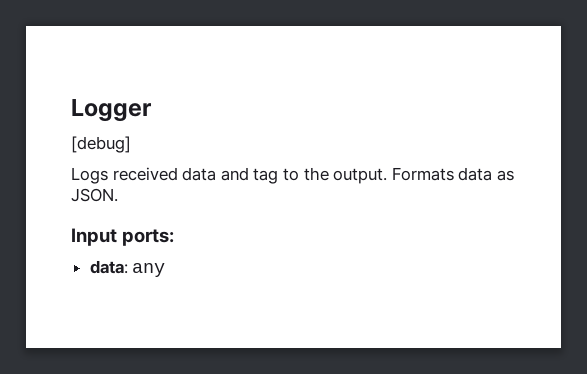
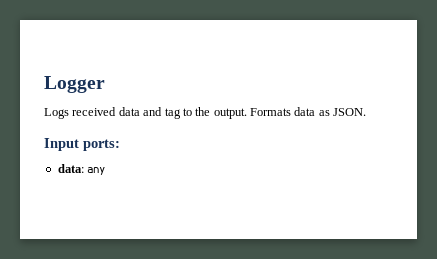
[71,136,131,153] // [debug] -> (105, 84) none

